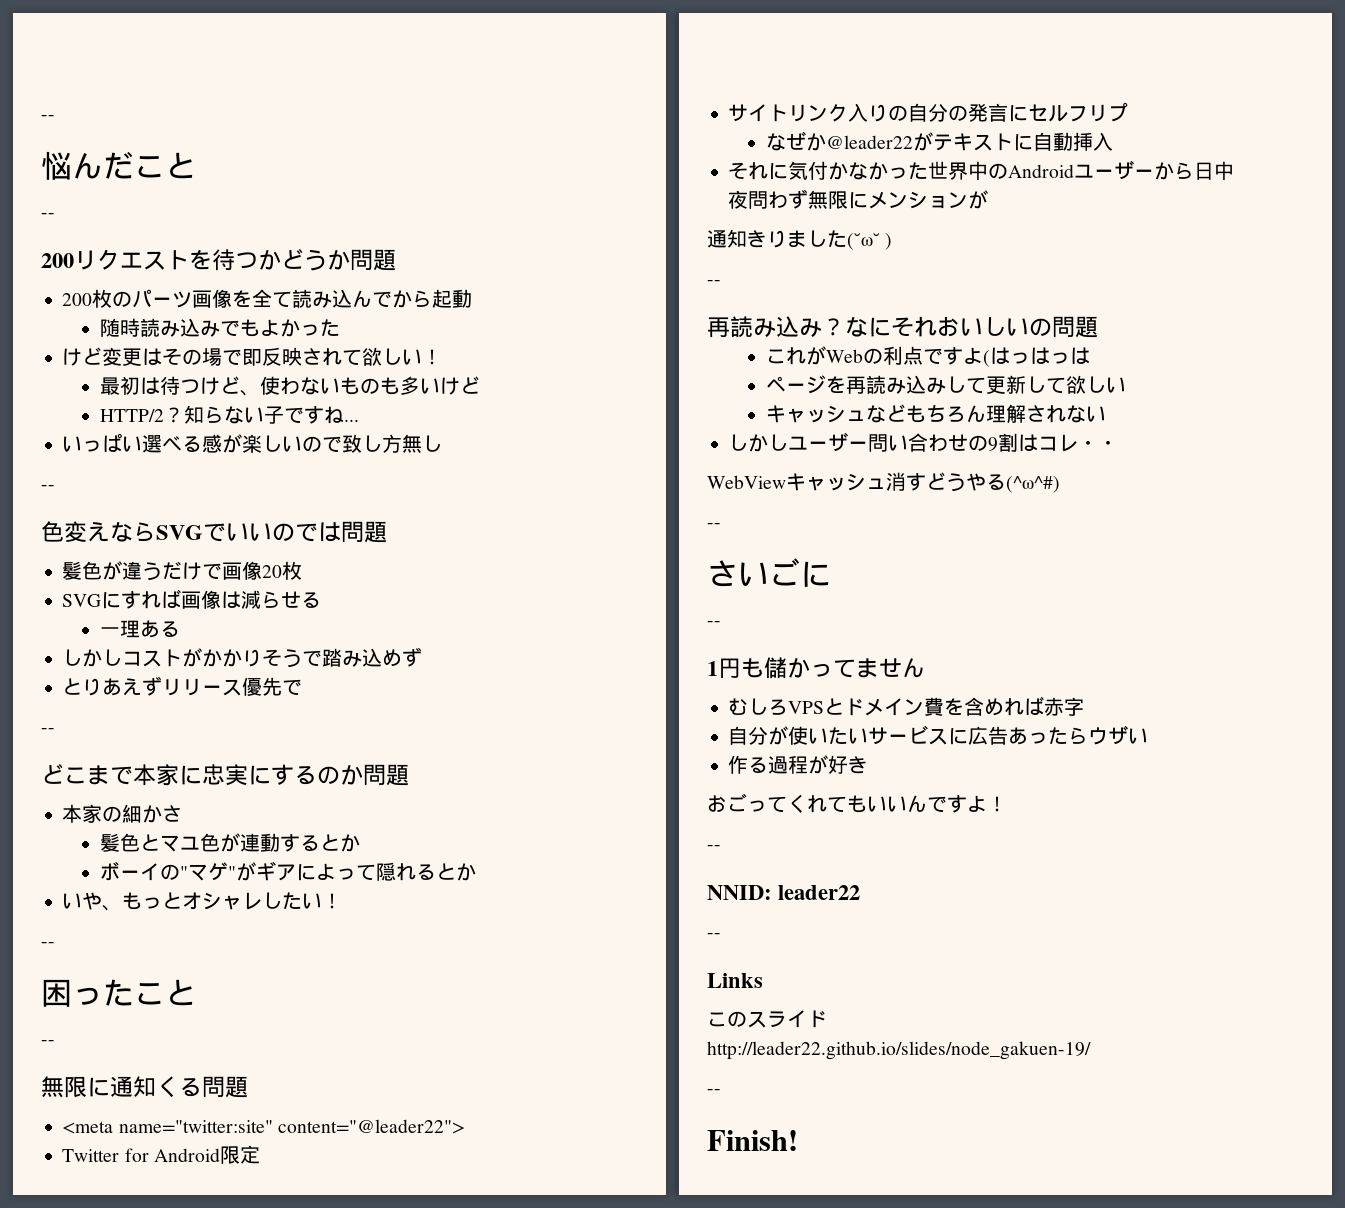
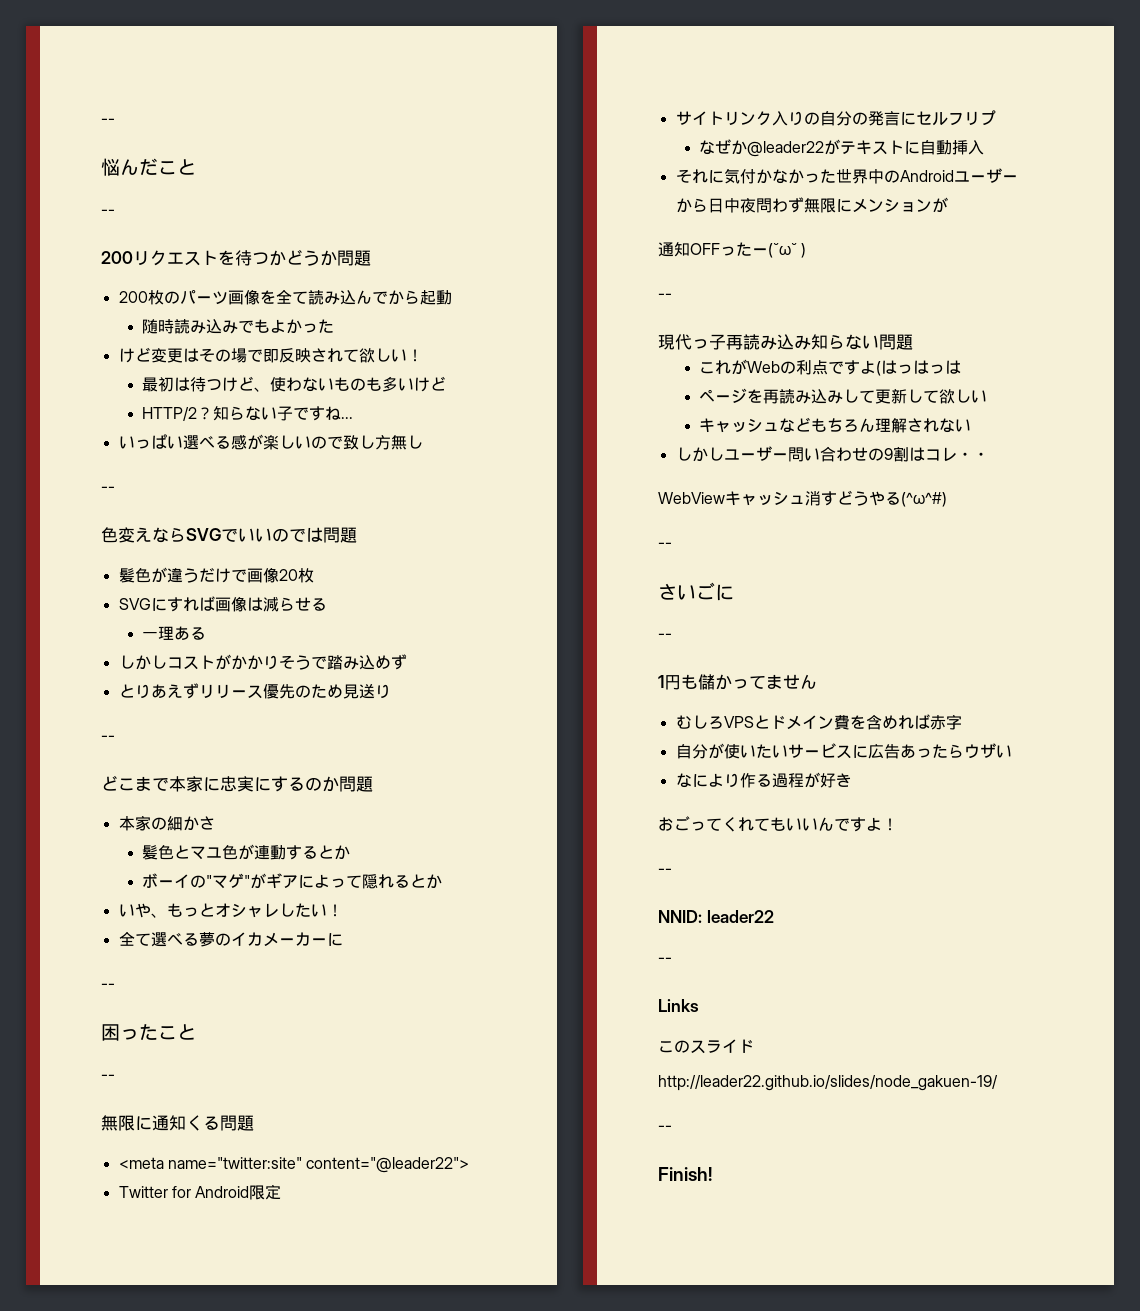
[282,679,303,696] で -> [294,683,391,699] のため見送り
(343, 901) none -> [118,931,343,947] // 全て選べる夢のイカメーカーに
[747,230,847,248] きりました -> [690,242,768,256] OFFったー
[707,316,1052,338] 再読み込み？なにそれおいしいの -> [658,334,879,350] 現代っ子再読み込み知らない
(1149, 736) none -> [675,773,740,788] なにより

